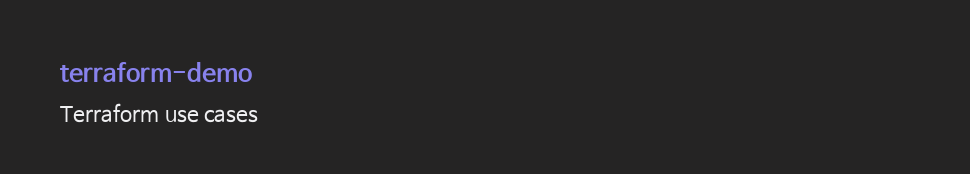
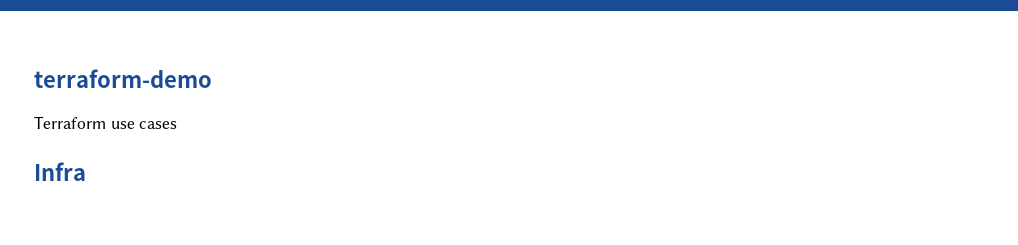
(259, 116) none -> [34,162,86,181] // Infra

